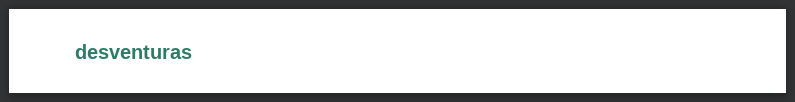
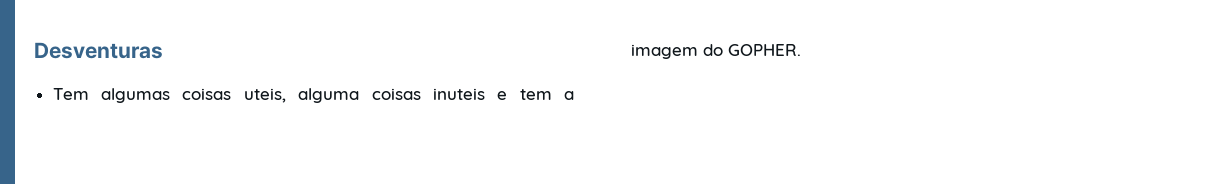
[75,44,192,59] desventuras -> [34,42,163,59] [52,88,575,103] [630,44,801,59] Desventuras // Tem algumas coisas uteis, alguma coisas inuteis e tem a imagem do GOPHER.

